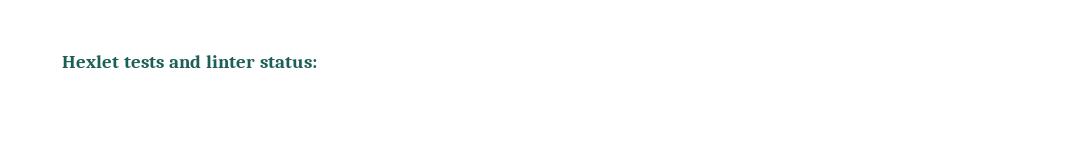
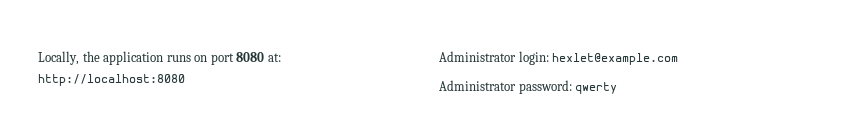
[62,55,317,68] Hexlet tests and linter status: -> [38,51,281,65] [38,74,185,86] [439,51,679,65] [439,80,618,94] Locally, the application runs on port 8080 at: http://localhost:8080 // Administrator login: hexlet@example.com // Administrator password: qwerty

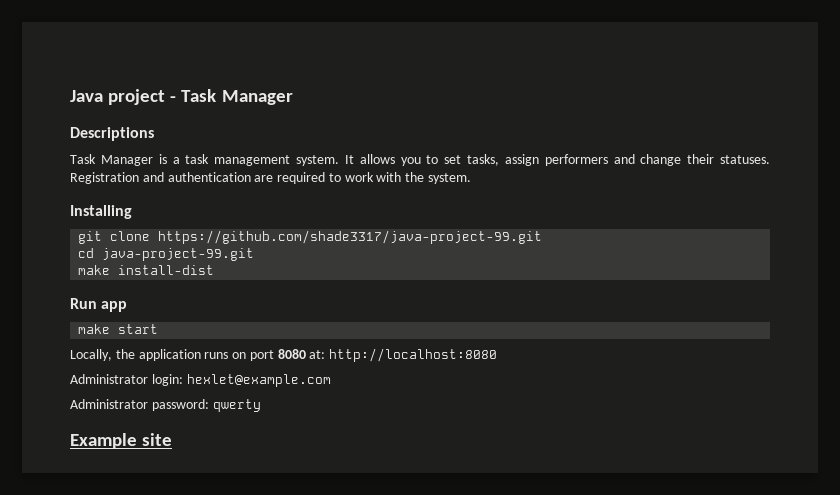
(38, 58) none -> [70,89,293,105] [70,127,154,141] [70,154,770,166] [70,172,472,184] [70,205,132,219] [78,230,543,244] [78,248,255,261] [78,265,215,275] [70,298,128,312] [78,324,159,334] Java project - Task Manager // Descriptions // Task Manager is a task management system. It allows you to set tasks, assign performers and change their statuses. Registration and authentication are required to work with the system. // Installing // git clone https://github.com/shade3317/java-project-99.git // cd java-project-99.git // make install-dist // Run app // make start //
(618, 88) none -> [70,433,173,449] // Example site

